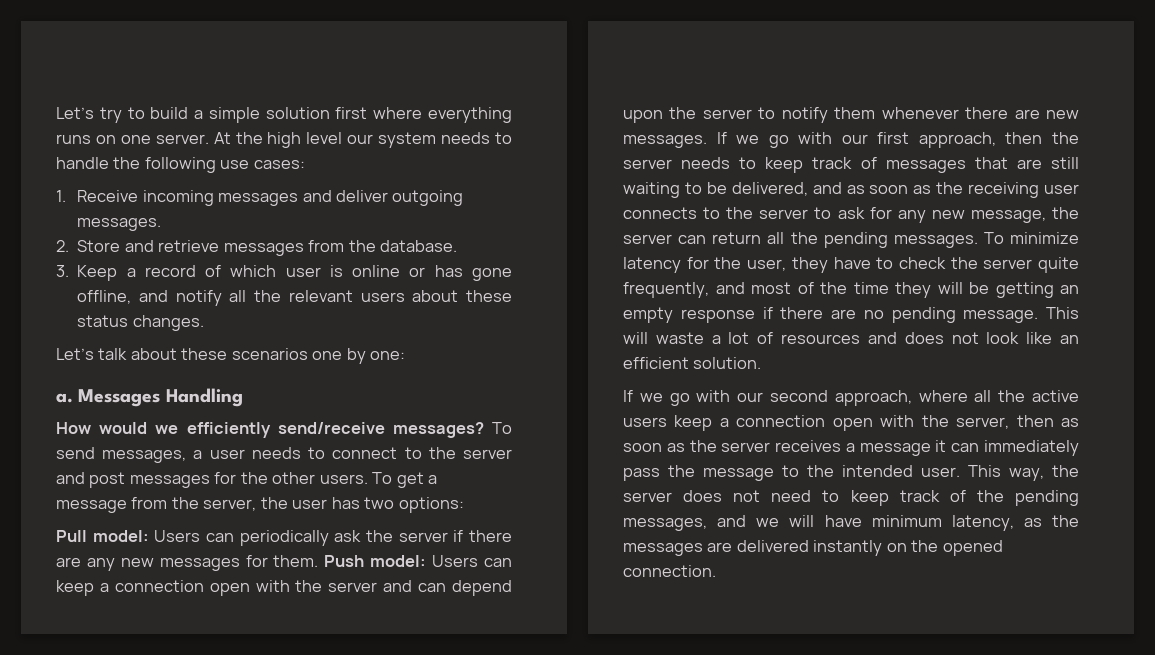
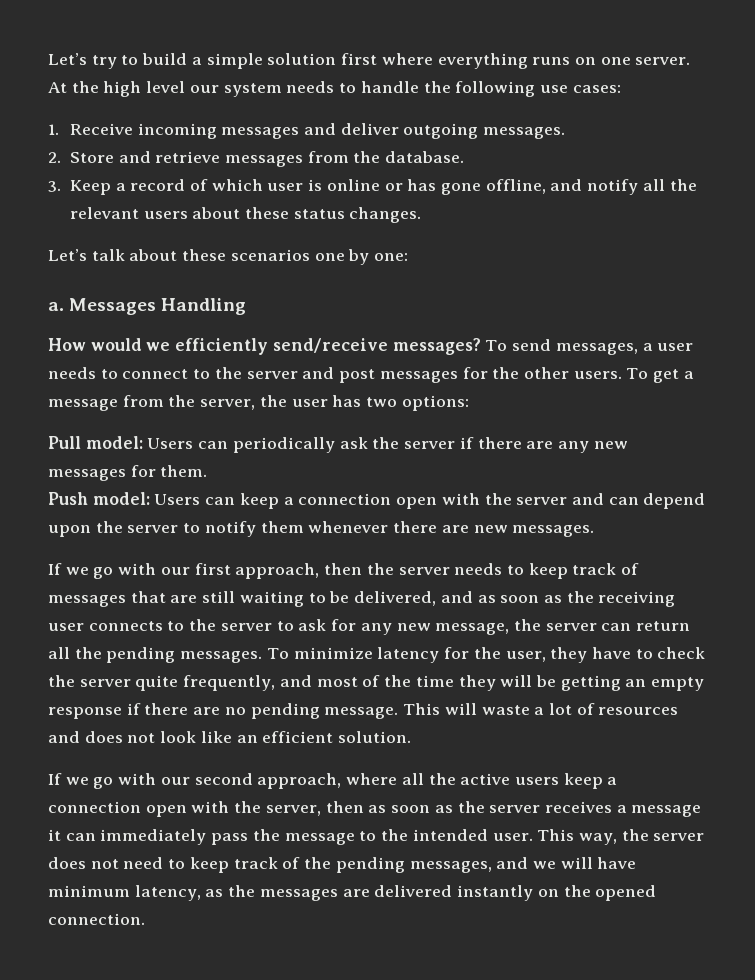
(319, 561) none -> (208, 471) //
(707, 141) none -> (595, 531) //

